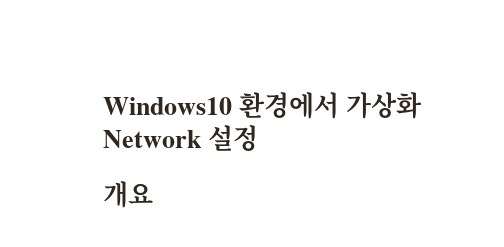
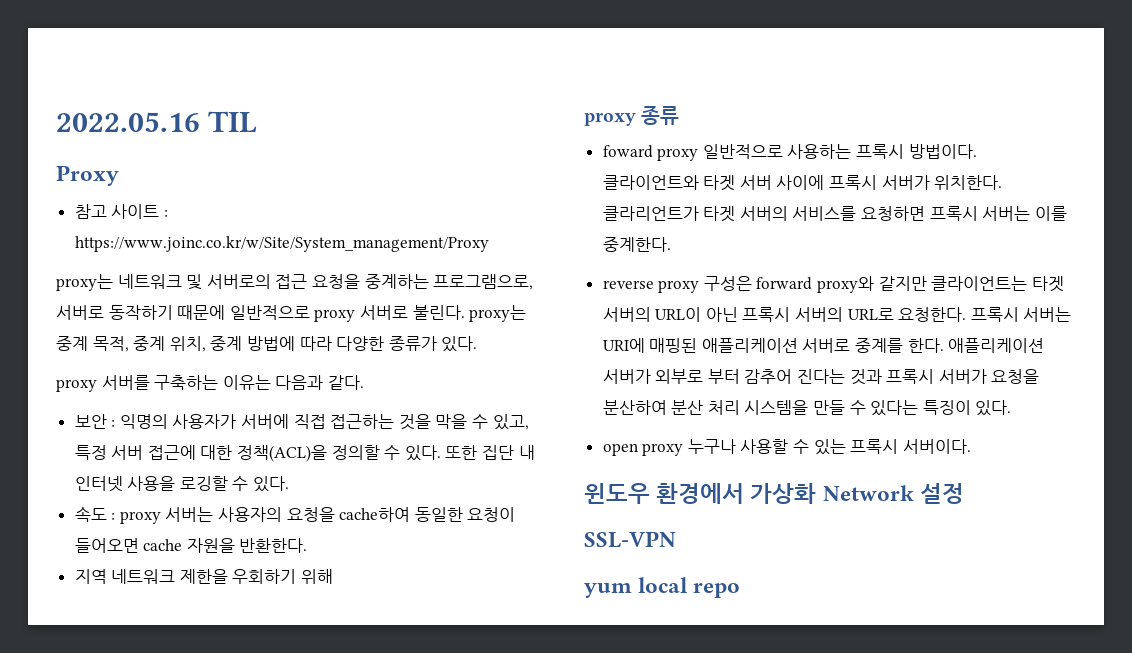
[103,97,232,115] Windows10 -> [56,111,258,133] [56,165,119,186] [74,204,168,219] [74,236,489,252] [56,274,534,291] [56,305,527,322] [56,336,478,352] [56,375,364,392] [74,414,529,430] [74,445,535,462] [74,476,290,492] [74,506,516,524] [74,538,308,553] [74,569,334,584] [584,106,680,126] [602,144,977,161] [602,175,1003,191] [602,206,1067,222] [602,237,671,252] [602,276,1064,293] [602,307,1072,322] [602,338,1045,353] [602,369,1040,385] [602,400,1012,416] [602,439,971,456] [584,483,650,504] 2022.05.16 TIL // Proxy // 참고 사이트 : https://www.joinc.co.kr/w/Site/System_management/Proxy // proxy는 네트워크 및 서버로의 접근 요청을 중계하는 프로그램으로, 서버로 동작하기 때문에 일반적으로 proxy 서버로 불린다. proxy는 중계 목적, 중계 위치, 중계 방법에 따라 다양한 종류가 있다. // proxy 서버를 구축하는 이유는 다음과 같다. // 보안 : 익명의 사용자가 서버에 직접 접근하는 것을 막을 수 있고, 특정 서버 접근에 대한 정책(ACL)을 정의할 수 있다. 또한 집단 내 인터넷 사용을 로깅할 수 있다. // 속도 : proxy 서버는 사용자의 요청을 cache하여 동일한 요청이 들어오면 cache 자원을 반환한다. // 지역 네트워크 제한을 우회하기 위해 // proxy 종류 // foward proxy 일반적으로 사용하는 프록시 방법이다. 클라이언트와 타겟 서버 사이에 프록시 서버가 위치한다. 클라리언트가 타겟 서버의 서비스를 요청하면 프록시 서버는 이를 중계한다. // reverse proxy 구성은 forward proxy와 같지만 클라이언트는 타겟 서버의 URL이 아닌 프록시 서버의 URL로 요청한다. 프록시 서버는 URI에 매핑된 애플리케이션 서버로 중계를 한다. 애플리케이션 서버가 외부로 부터 감추어 진다는 것과 프록시 서버가 요청을 분산하여 분산 처리 시스템을 만들 수 있다는 특징이 있다. // open proxy 누구나 사용할 수 있는 프록시 서버이다. // 윈도우
[103,181,153,208] 개요 -> [584,531,676,548] [584,577,741,598] SSL-VPN // yum local repo

